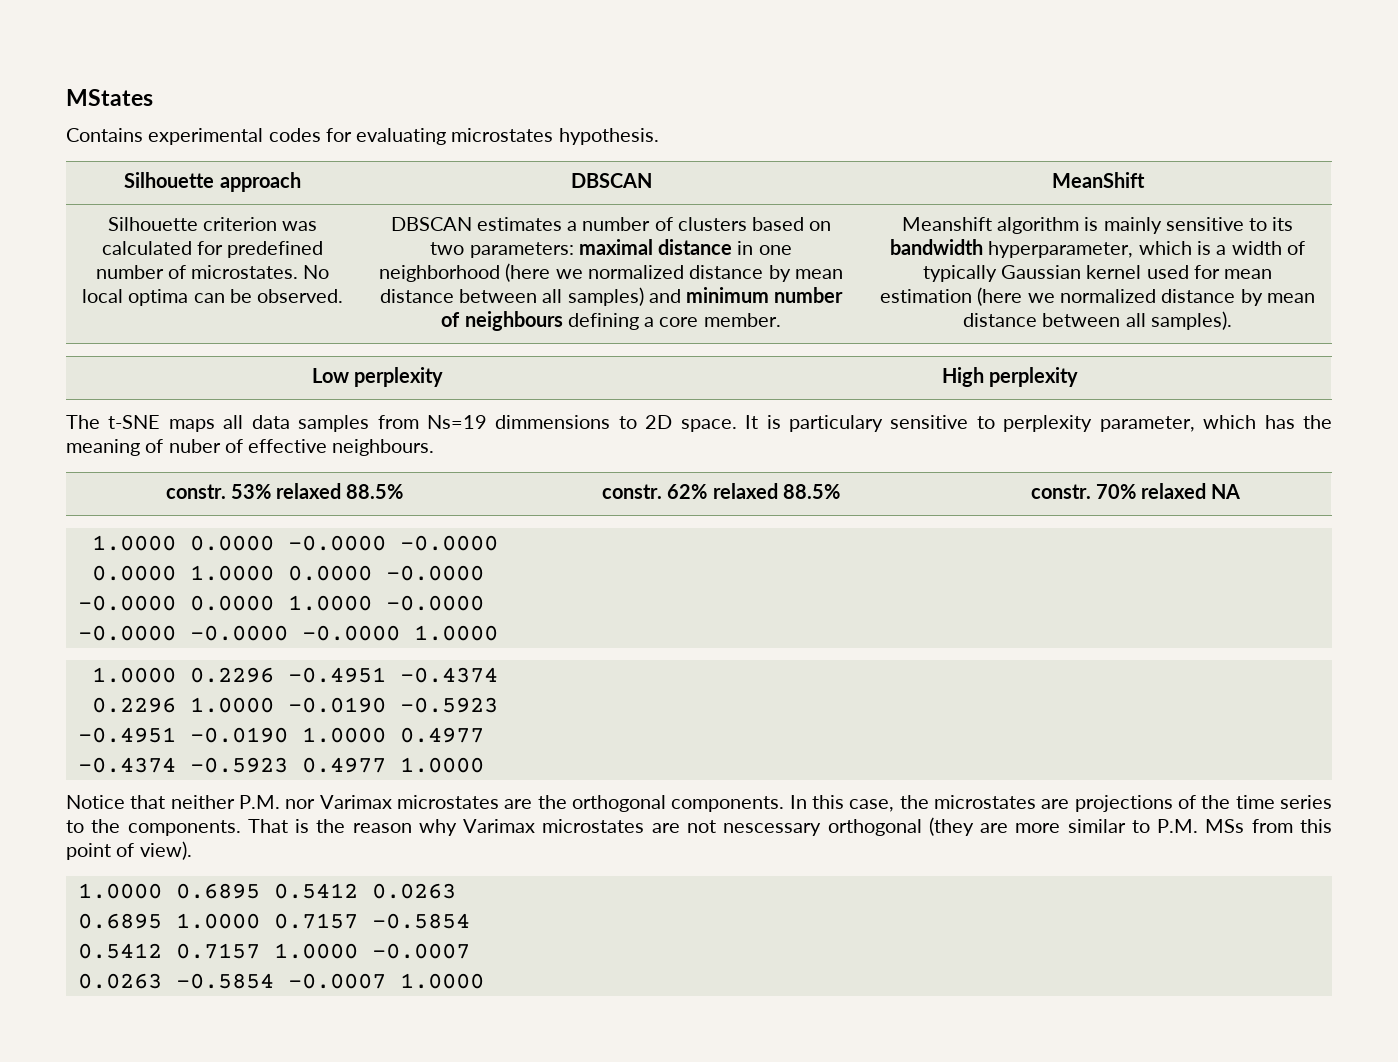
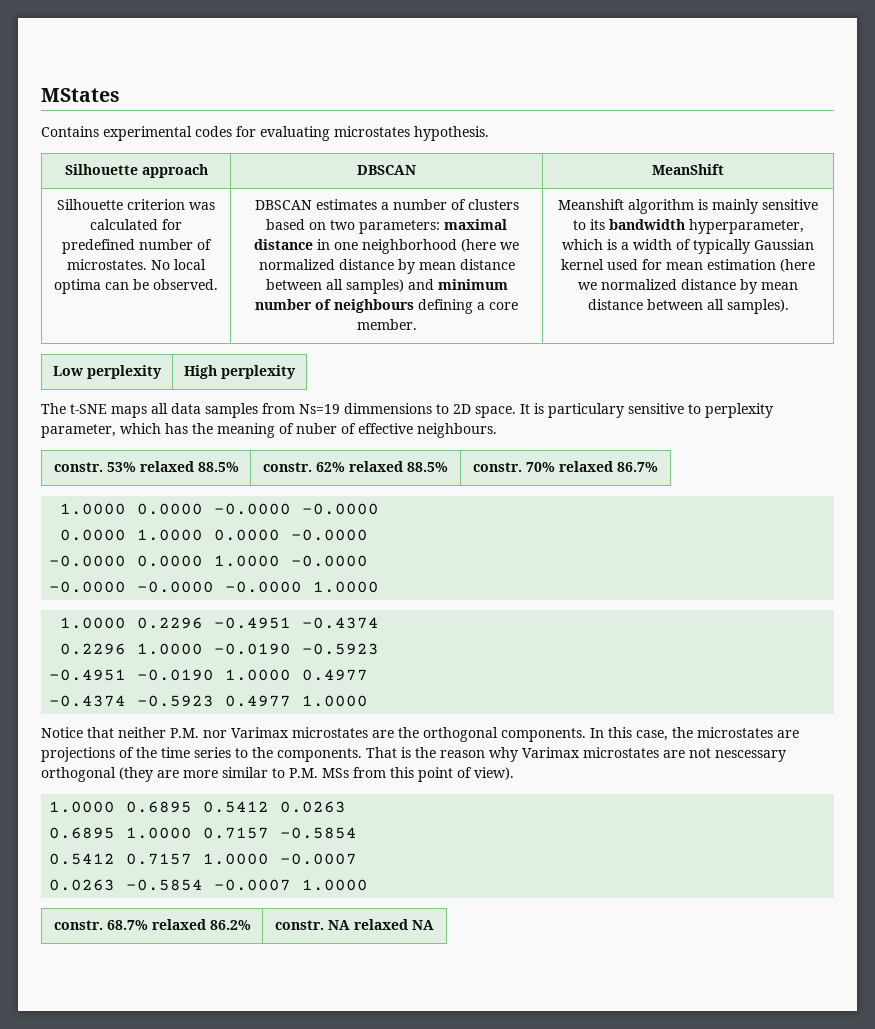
[1211,484,1241,499] NA -> [617,462,658,472] 86.7%
(484, 981) none -> [53,919,251,930] [275,919,434,930] // constr. 68.7% relaxed 86.2% | constr. NA relaxed NA

